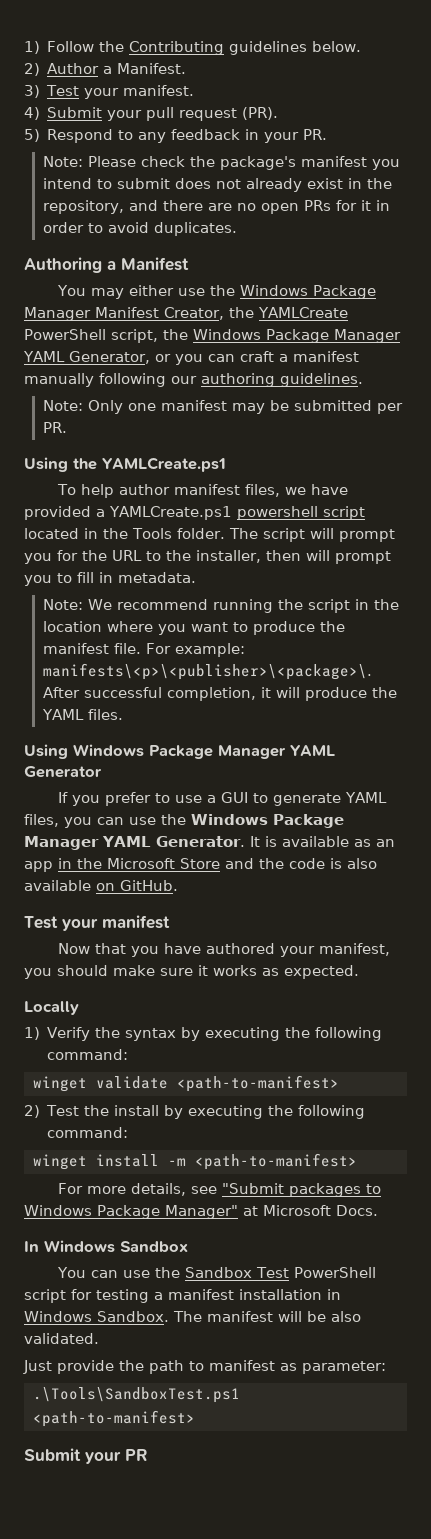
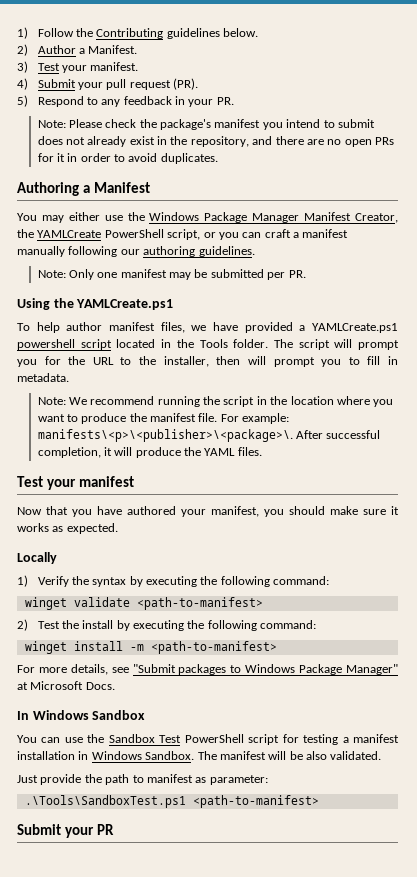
[163,329,401,343] [23,351,150,364] the Windows Package Manager YAML Generator, -> (201, 234) none
[24,744,335,759] [24,766,102,778] [58,792,388,806] [24,814,344,828] [24,836,395,850] [24,858,377,872] [24,880,178,891] // Using Windows Package Manager YAML Generator // If you prefer to use a GUI to generate YAML files, you can use the Windows Package Manager YAML Generator. It is available as an app in the Microsoft Store and the code is also available on GitHub. -> (262, 451) none

